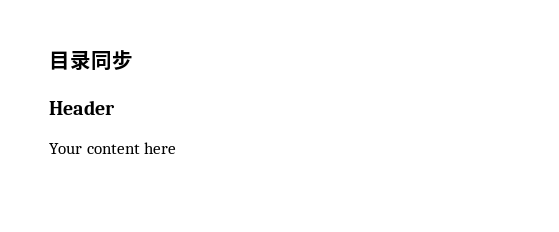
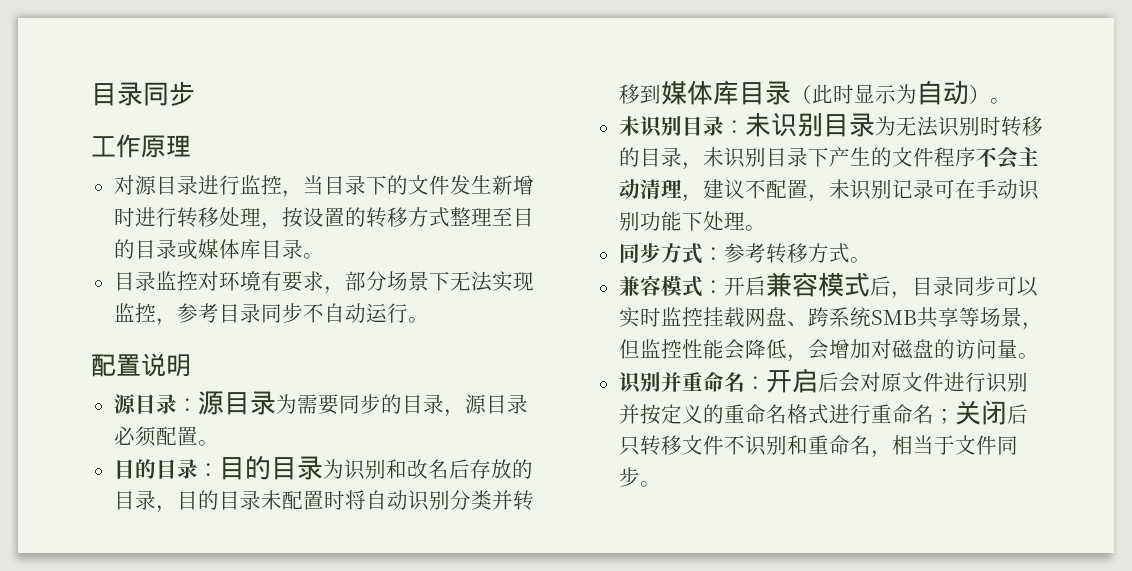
[49,100,115,115] [49,142,177,154] Header // Your content here -> [91,134,191,158] [113,175,534,198] [113,207,534,230] [113,239,324,260] [113,271,534,294] [113,303,429,326] [91,353,191,377] [113,391,528,417] [113,426,219,447] [113,455,533,480] [113,490,534,513] [618,80,1011,105] [618,112,1043,138] [618,146,1039,170] [618,179,1039,202] [618,211,766,231] [618,243,871,264] [618,272,1038,299] [618,307,1043,330] [618,339,1039,362] [618,368,1028,394] [618,400,1028,425] [618,435,1018,458] [618,467,661,487] 工作原理 // 对源目录进行监控，当目录下的文件发生新增时进行转移处理，按设置的转移方式整理至目的目录或媒体库目录。 // 目录监控对环境有要求，部分场景下无法实现监控，参考目录同步不自动运行。 // 配置说明 // 源目录：源目录为需要同步的目录，源目录必须配置。 // 目的目录：目的目录为识别和改名后存放的目录，目的目录未配置时将自动识别分类并转移到媒体库目录（此时显示为自动）。 // 未识别目录：未识别目录为无法识别时转移的目录，未识别目录下产生的文件程序不会主动清理，建议不配置，未识别记录可在手动识别功能下处理。 // 同步方式：参考转移方式。 // 兼容模式：开启兼容模式后，目录同步可以实时监控挂载网盘、跨系统SMB共享等场景，但监控性能会降低，会增加对磁盘的访问量。 // 识别并重命名：开启后会对原文件进行识别并按定义的重命名格式进行重命名；关闭后只转移文件不识别和重命名，相当于文件同步。

